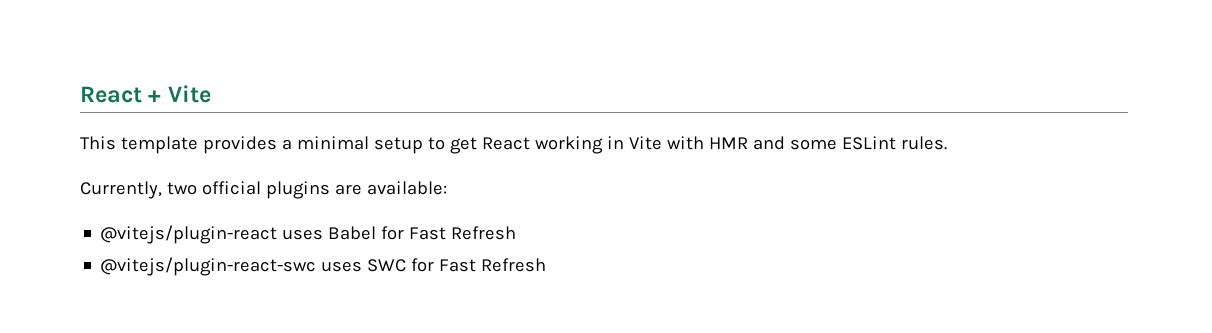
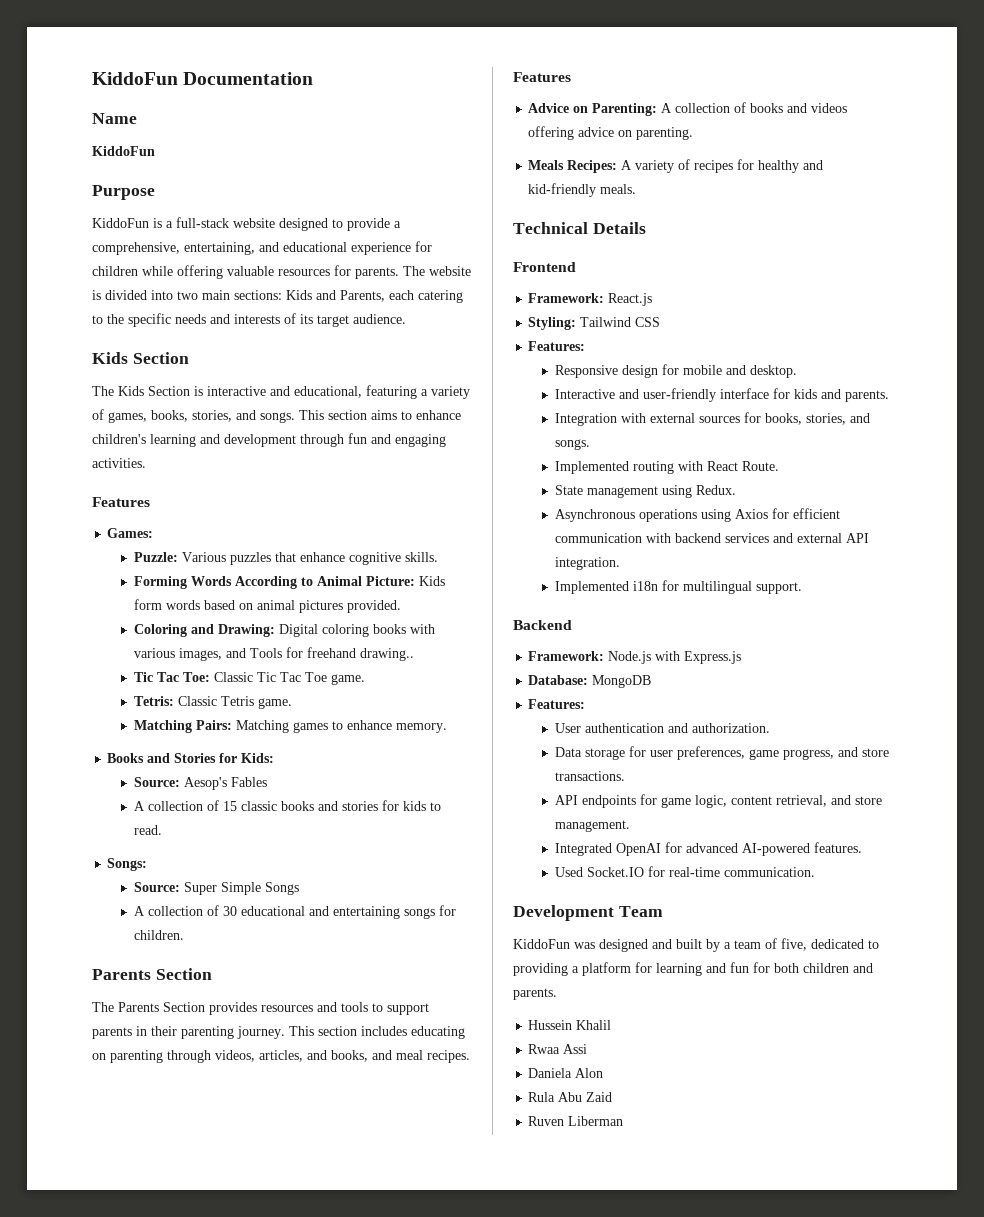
[80,85,211,103] [80,136,947,154] [80,181,447,199] [100,225,517,244] [100,257,547,276] React + Vite // This template provides a minimal setup to get React working in Vite with HMR and some ESLint rules. // Currently, two official plugins are available: // @vitejs/plugin-react uses Babel for Fast Refresh // @vitejs/plugin-react-swc uses SWC for Fast Refresh -> [92,72,314,85] [92,113,137,124] [92,146,155,156] [92,185,155,200] [92,217,401,231] [92,241,432,255] [92,265,471,279] [92,290,463,303] [92,313,406,327] [92,352,189,364] [92,385,470,399] [92,409,461,423] [92,433,446,447] [92,458,146,468] [92,497,150,507] [107,528,154,538] [134,552,439,565] [134,576,446,589] [134,599,402,613] [134,624,436,637] [134,647,415,661] [134,672,366,685] [134,696,293,709] [134,720,448,733] [107,753,275,763] [134,777,268,790] [134,800,442,811] [134,825,163,835] [107,858,148,871] [134,882,300,895] [134,905,457,919] [134,930,185,940] [92,968,212,980] [92,1002,429,1015] [92,1026,465,1039] [92,1050,470,1063] [513,72,571,82] [528,102,848,116] [528,126,694,140] [528,159,824,173] [528,183,637,197] [513,222,646,234] [513,262,576,272] [528,293,653,306] [528,317,661,330] [528,341,586,351] [555,364,798,378] [555,388,890,402] [555,412,871,426] [555,439,591,450] [555,461,780,474] [555,485,737,498] [555,508,841,522] [555,533,870,543] [555,557,621,570] [555,580,803,594] [513,620,572,630] [528,651,742,664] [528,675,652,688] [528,699,586,709] [555,723,771,733] [555,746,890,760] [555,771,626,781] [555,794,883,808] [555,820,631,832] [555,842,863,856] [555,866,816,877] [513,905,663,921] [513,938,879,952] [513,962,873,976] [513,988,557,1000] [528,1020,612,1030] [528,1044,588,1054] [528,1068,604,1078] [528,1092,613,1102] [528,1116,624,1126] KiddoFun Documentation // Name // KiddoFun // Purpose // KiddoFun is a full-stack website designed to provide a comprehensive, entertaining, and educational experience for children while offering valuable resources for parents. The website is divided into two main sections: Kids and Parents, each catering to the specific needs and interests of its target audience. // Kids Section // The Kids Section is interactive and educational, featuring a variety of games, books, stories, and songs. This section aims to enhance children's learning and development through fun and engaging activities. // Features // Games: // Puzzle: Various puzzles that enhance cognitive skills. // Forming Words According to Animal Picture: Kids form words based on animal pictures provided. // Coloring and Drawing: Digital coloring books with various images, and Tools for freehand drawing.. // Tic Tac Toe: Classic Tic Tac Toe game. // Tetris: Classic Tetris game. // Matching Pairs: Matching games to enhance memory. // Books and Stories for Kids: // Source: Aesop's Fables // A collection of 15 classic books and stories for kids to read. // Songs: // Source: Super Simple Songs // A collection of 30 educational and entertaining songs for children. // Parents Section // The Parents Section provides resources and tools to support parents in their parenting journey. This section includes educating on parenting through videos, articles, and books, and meal recipes. // Features // Advice on Parenting: A collection of books and videos offering advice on parenting. // Meals Recipes: A variety of recipes for healthy and kid-friendly meals. // Technical Details // Frontend // Framework: React.js // Styling: Tailwind CSS // Features: // Responsive design for mobile and desktop. // Interactive and user-friendly interface for kids and parents. // Integration with external sources for books, stories, and songs. // Implemented routing with React Route. // State management using Redux. // Asynchronous operations using Axios for efficient communication with backend services and external API integration. // Implemented i18n for multilingual support. // Backend // Framework: Node.js with Express.js // Database: MongoDB // Features: // User authentication and authorization. // Data storage for user preferences, game progress, and store transactions. // API endpoints for game logic, content retrieval, and store management. // Integrated OpenAI for advanced AI-powered features. // Used Socket.IO for real-time communication. // Development Team // KiddoFun was designed and built by a team of five, dedicated to providing a platform for learning and fun for both children and parents. // Hussein Khalil // Rwaa Assi // Daniela Alon // Rula Abu Zaid // Ruven Liberman

